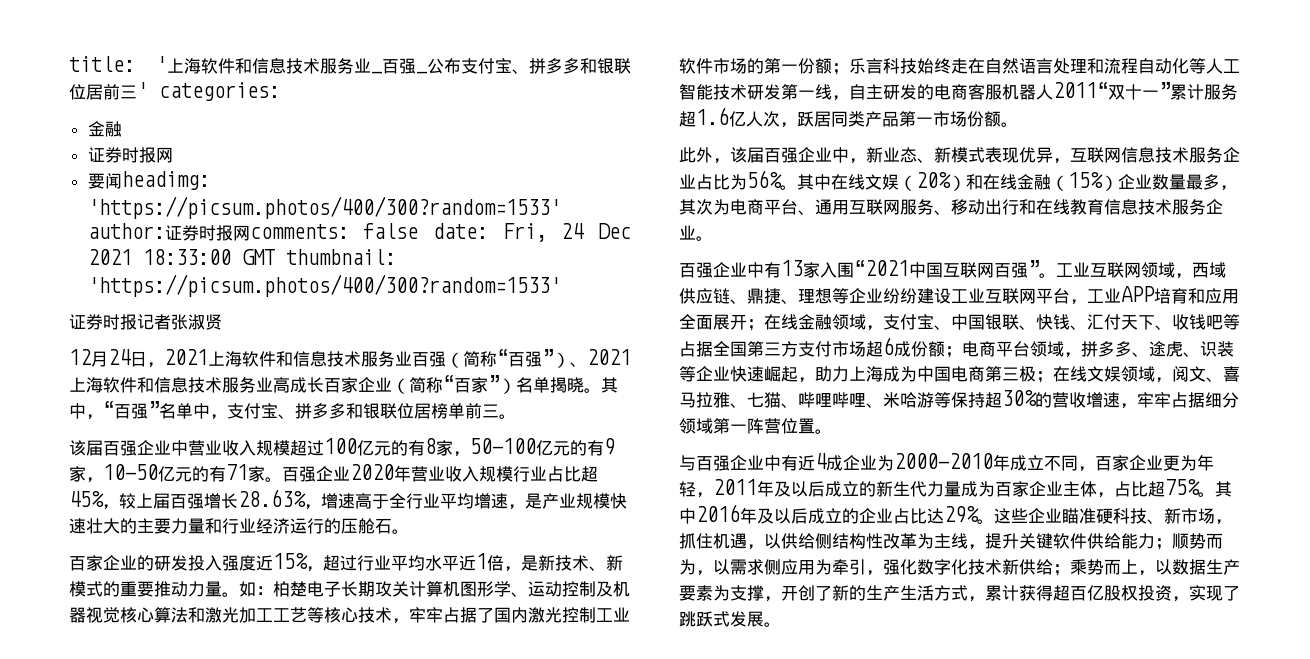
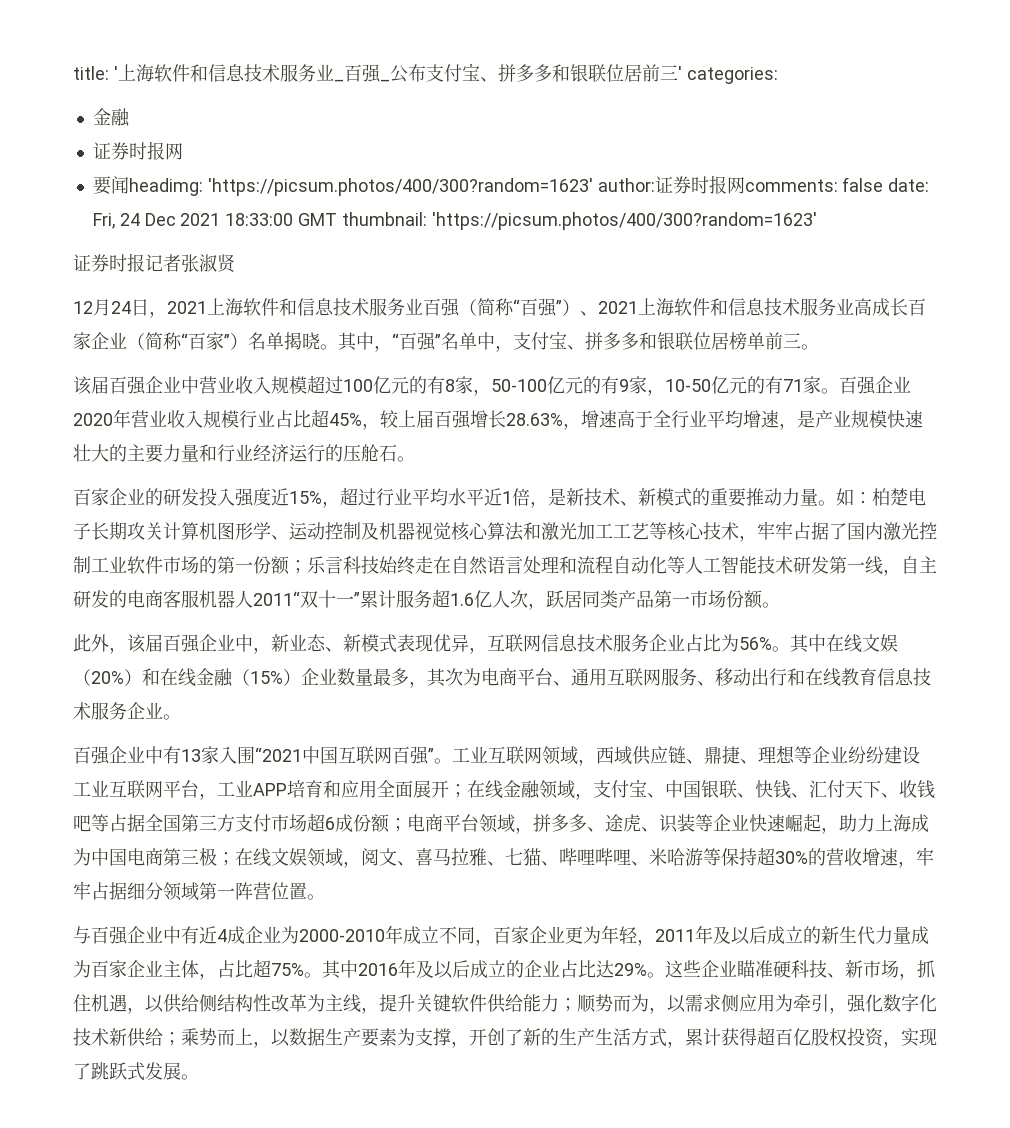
[87,196,561,219] 'https://picsum.photos/400/300?random=1533' -> [207,178,593,196] 'https://picsum.photos/400/300?random=1623'
[87,274,561,297] 'https://picsum.photos/400/300?random=1533' -> [431,212,817,230] 'https://picsum.photos/400/300?random=1623'

